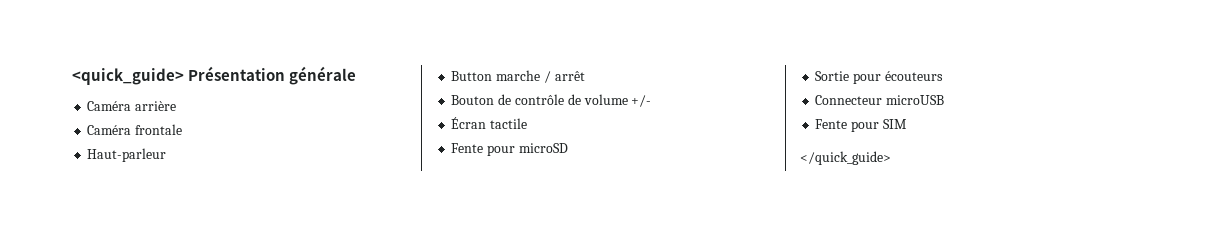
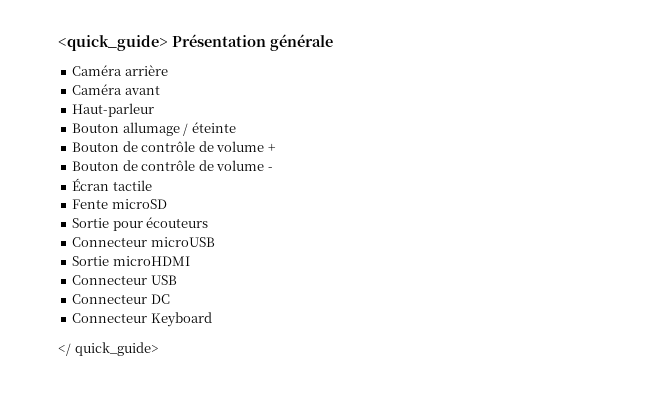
[135,124,183,135] frontale -> [124,85,160,95] avant
[451,70,585,83] [451,94,652,107] Button marche / arrêt // Bouton de contrôle de volume +/- -> [72,122,236,136] [72,141,276,152] [72,160,273,171] Bouton allumage / éteinte // Bouton de contrôle de volume + // Bouton de contrôle de volume -
[487,145,516,156] pour -> (109, 204) none
[815,119,907,132] [800,151,891,165] Fente pour SIM // </quick_guide> -> [72,256,190,266] [72,275,177,285] [72,294,170,304] [72,312,212,327] [58,342,159,356] Sortie microHDMI // Connecteur USB // Connecteur DC // Connecteur Keyboard // </ quick_guide>

